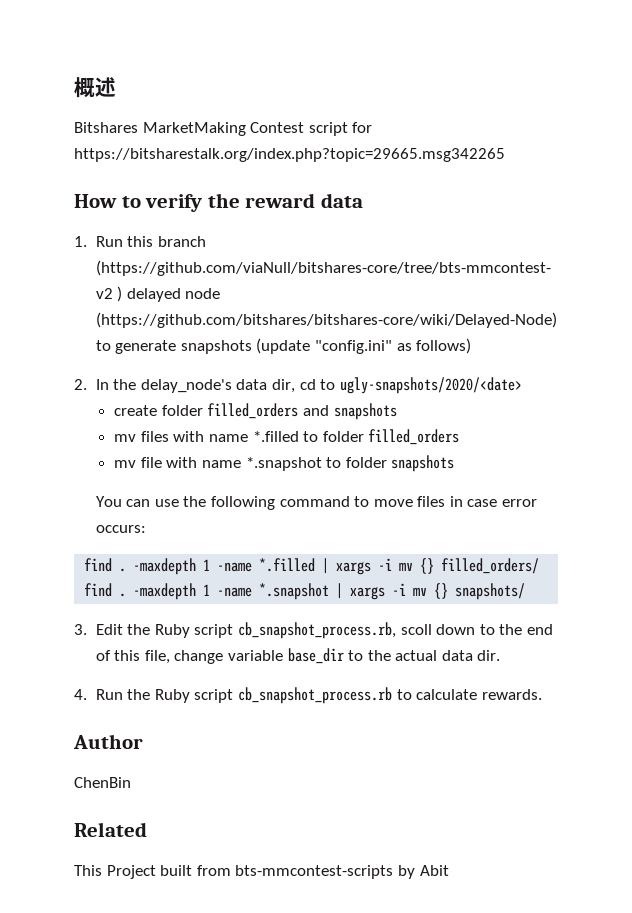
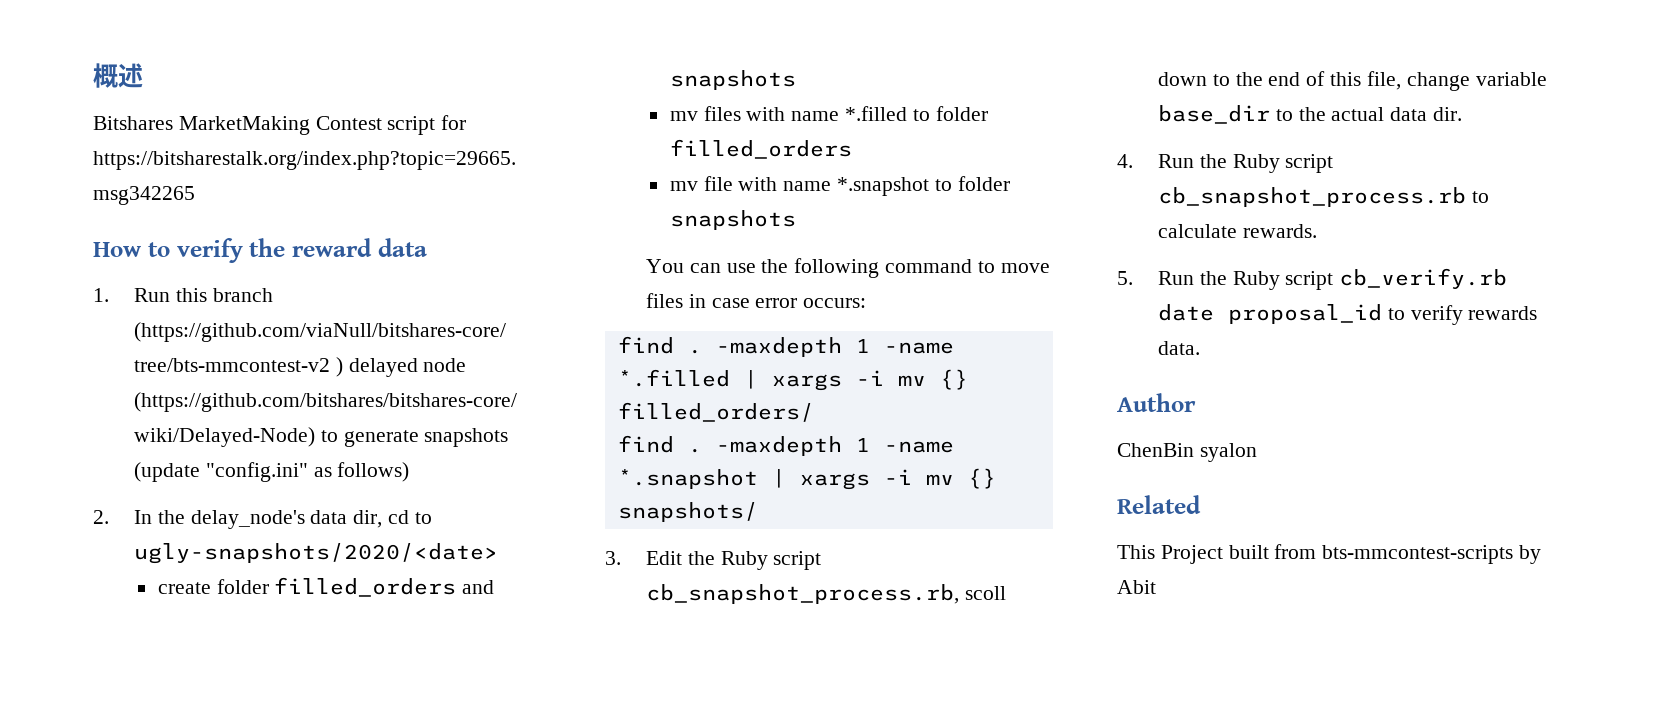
(542, 694) none -> [1117,268,1508,290] [1158,304,1538,325] [1158,341,1201,355] // 5. Run the Ruby script cb_verify.rb date proposal_id to verify rewards data.
(131, 782) none -> [1199,443,1257,462] syalon

